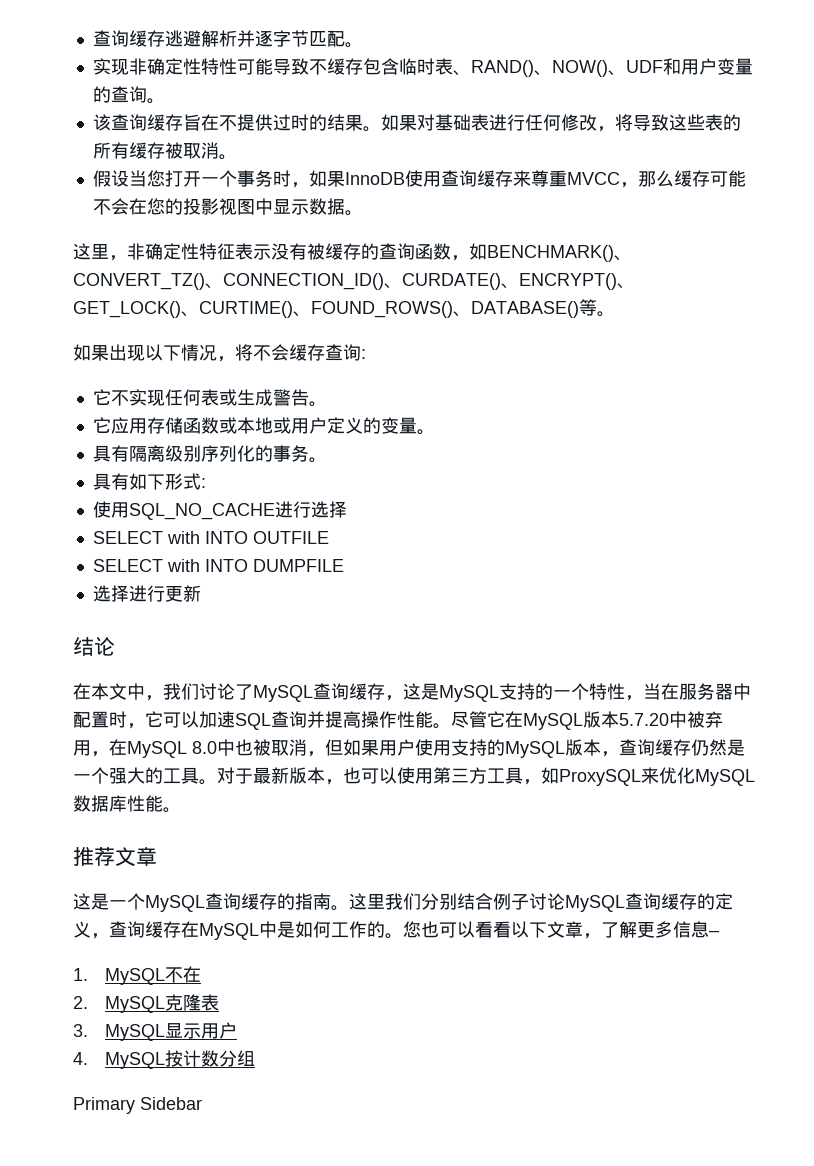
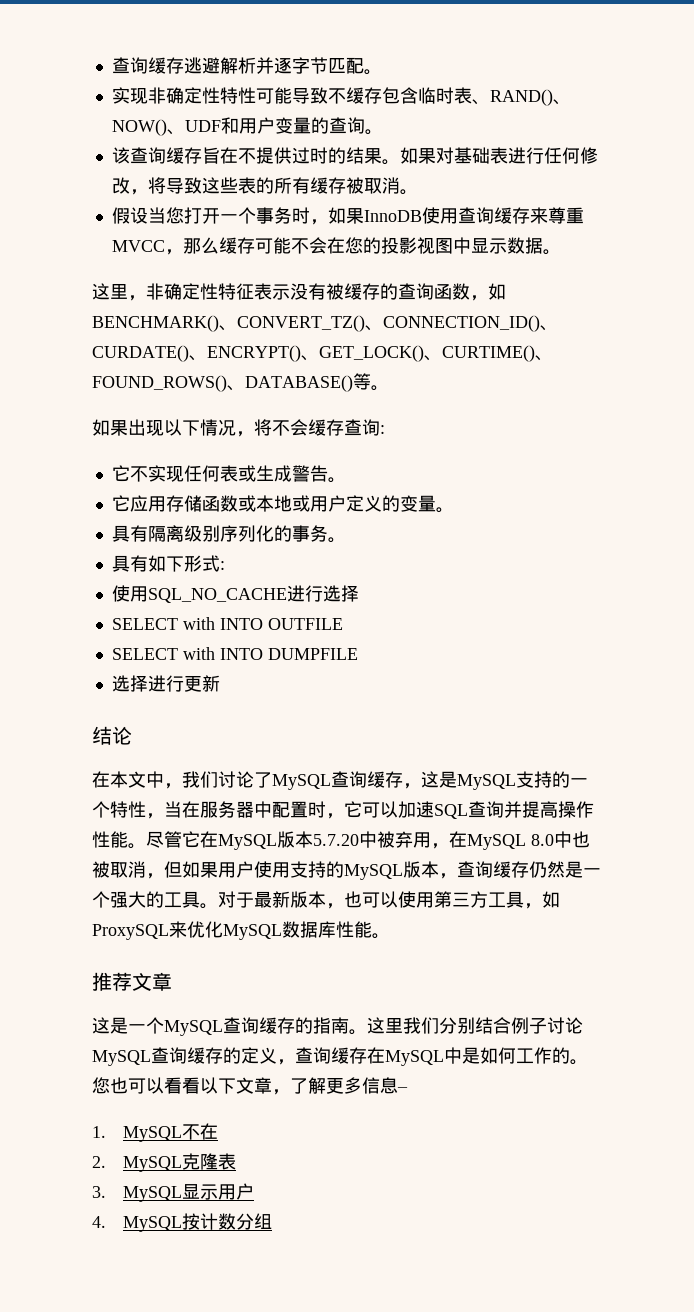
[73,1097,202,1114] // Primary Sidebar -> (273, 1221) none

